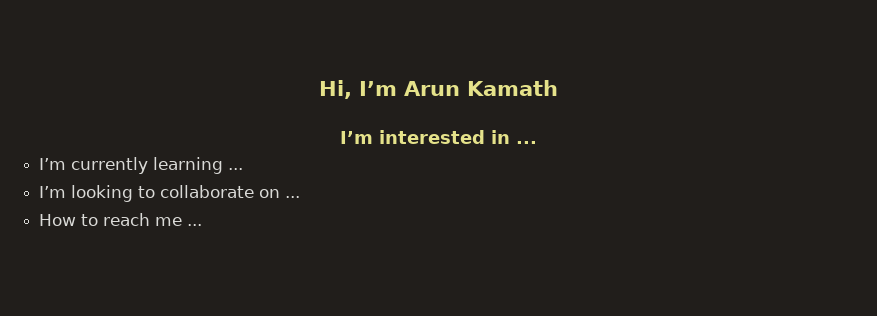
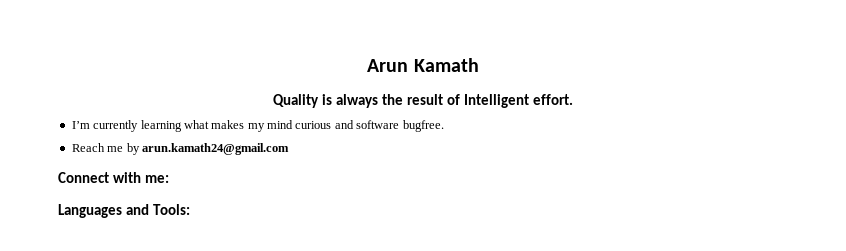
[319,80,397,99] Hi, I’m -> (367, 65) none
[340,130,537,144] [39,157,244,174] [39,185,301,202] [39,213,203,226] I’m interested in ... // I’m currently learning ... // I’m looking to collaborate on ... // How to reach me ... -> [273,94,573,108] [71,120,444,132] [71,143,289,155] [58,172,169,183] [58,204,190,218] Quality is always the result of Intelligent effort. // I’m currently learning what makes my mind curious and software bugfree. // Reach me by arun.kamath24@gmail.com // Connect with me: // Languages and Tools:

